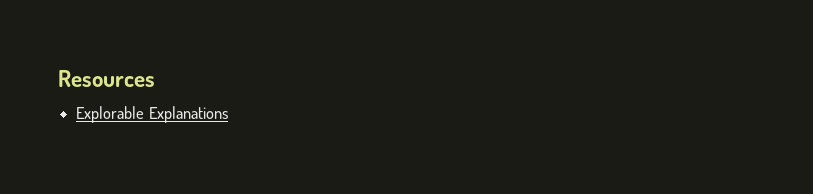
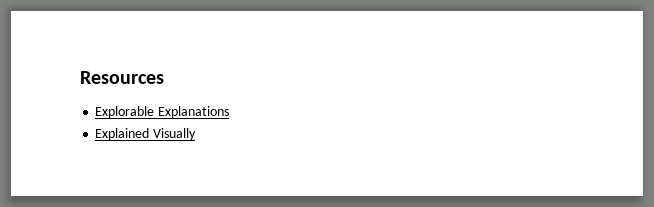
(228, 114) none -> [95,128,197,140] // Explained Visually

